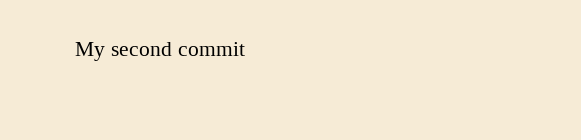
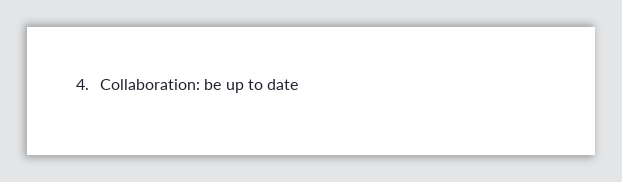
[75,42,245,61] My second commit -> [76,79,299,93] 4. Collaboration: be up to date

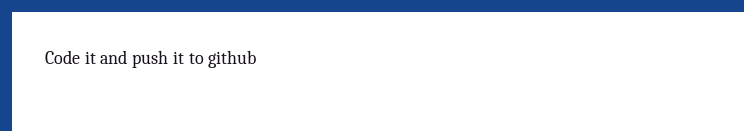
[76,79,299,93] 4. Collaboration: be up to date -> [45,50,257,68] Code it and push it to github

